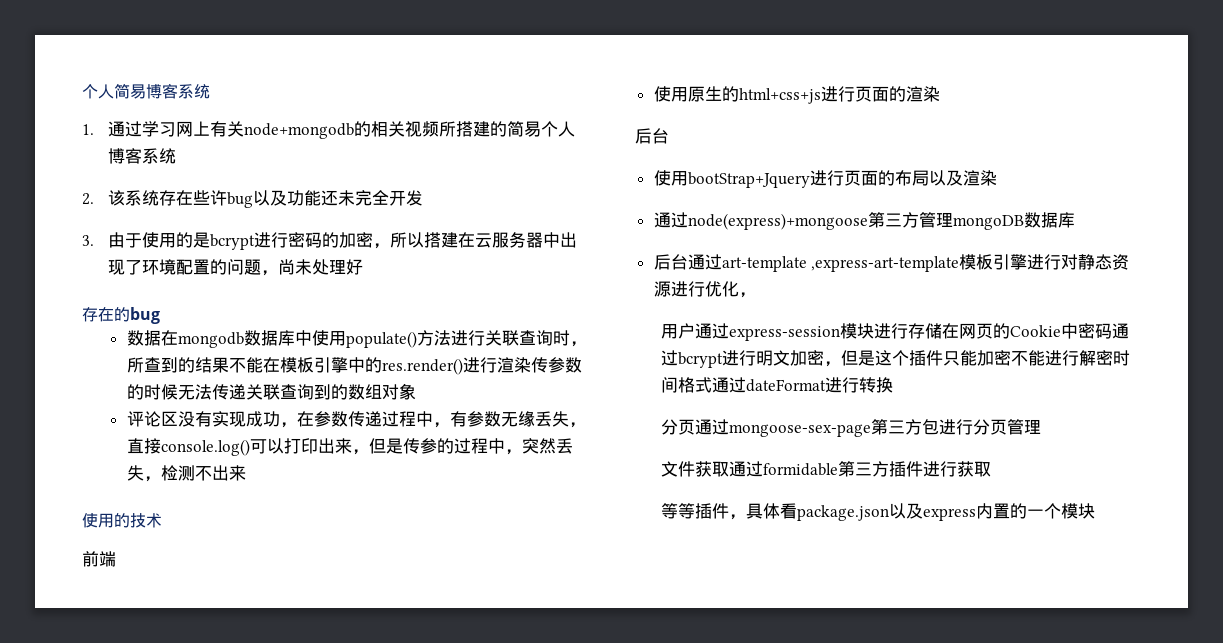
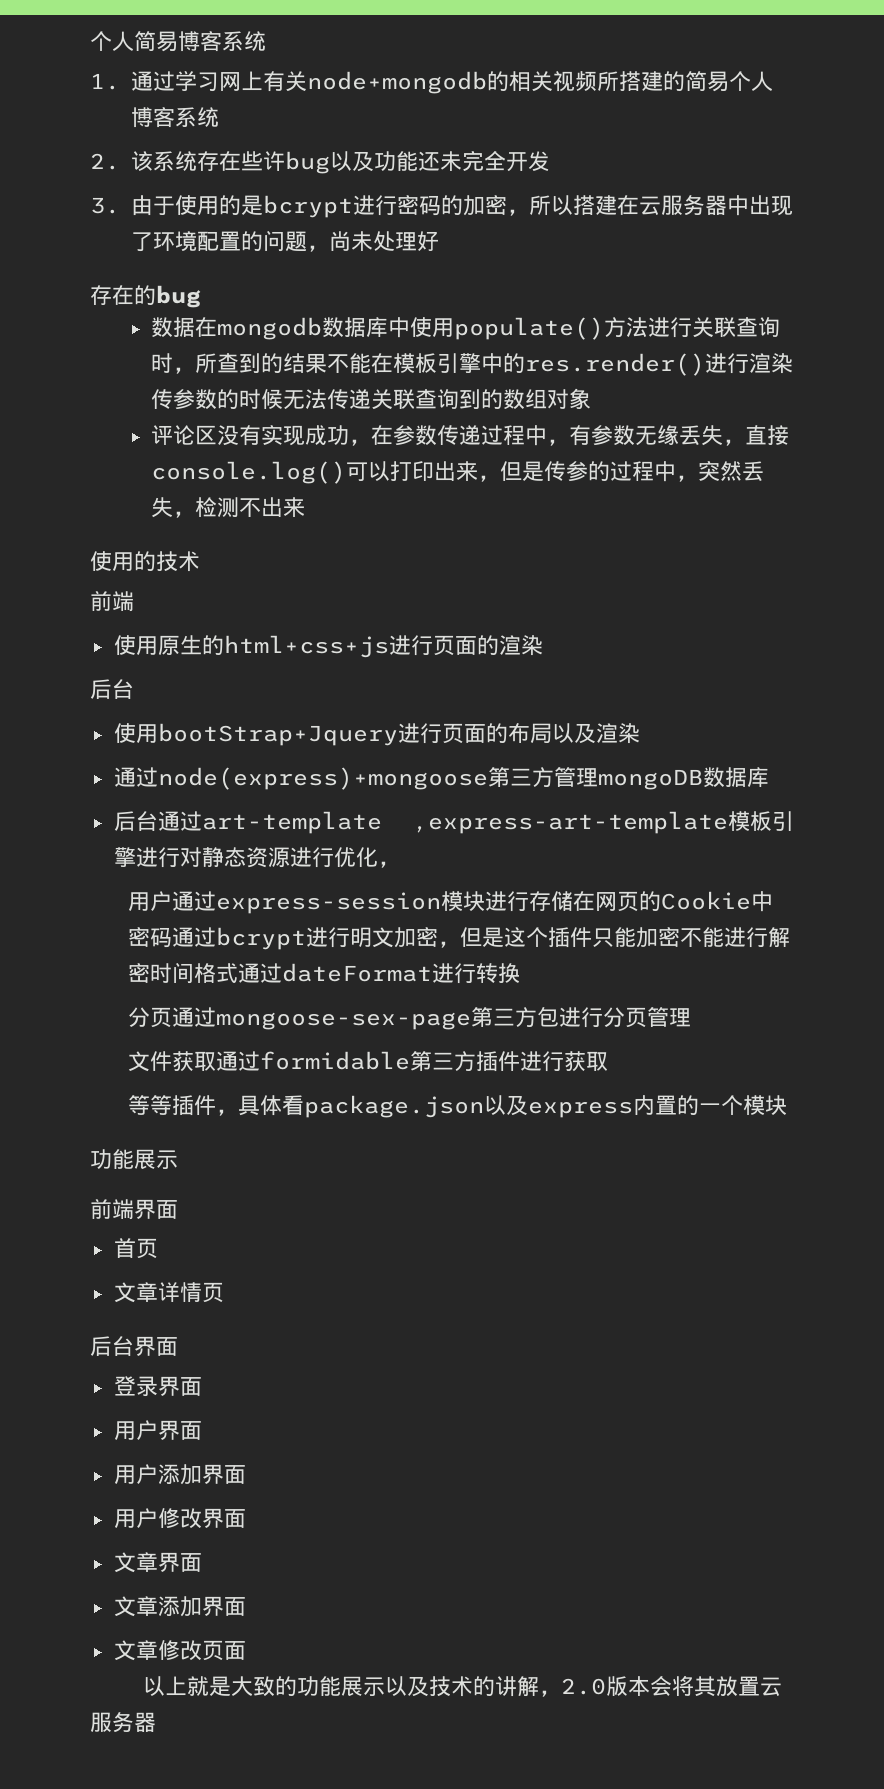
(1095, 511) none -> [90,1149,178,1170] [90,1198,178,1220] [113,1238,158,1259] [113,1282,224,1303] [90,1336,178,1356] [113,1376,202,1397] [113,1420,202,1440] [113,1464,246,1485] [113,1508,246,1529] [113,1552,202,1573] [113,1596,246,1617] [113,1640,246,1661] [142,1675,782,1697] [90,1712,156,1733] // 功能展示 // 前端界面 // 首页 // 文章详情页 // 后台界面 // 登录界面 // 用户界面 // 用户添加界面 // 用户修改界面 // 文章界面 // 文章添加界面 // 文章修改页面 // 以上就是大致的功能展示以及技术的讲解，2.0版本会将其放置云服务器

